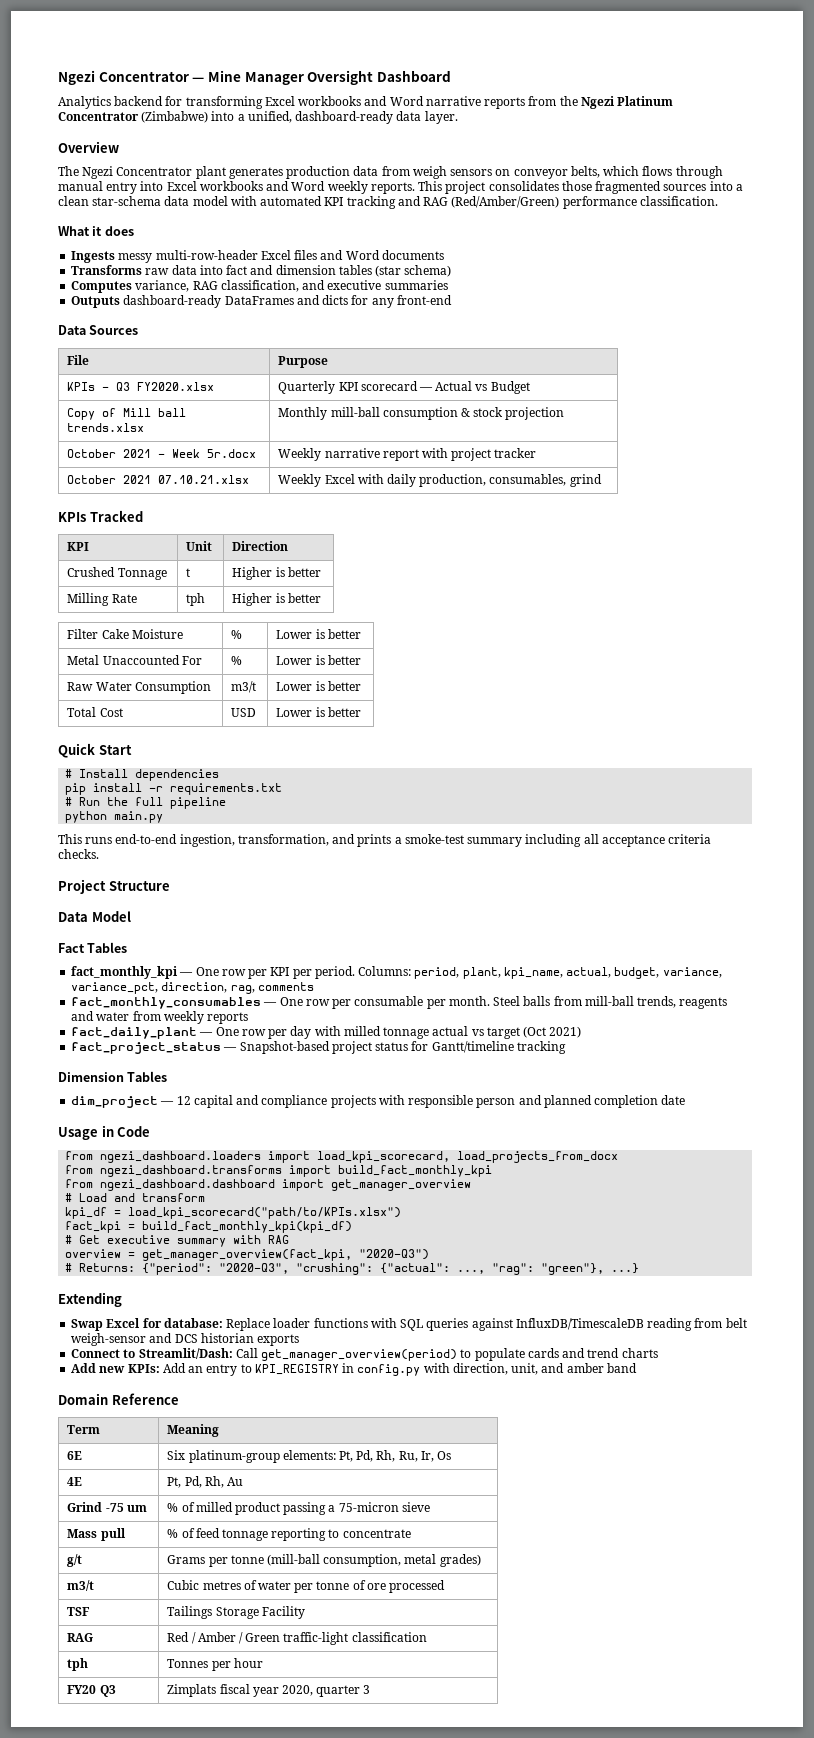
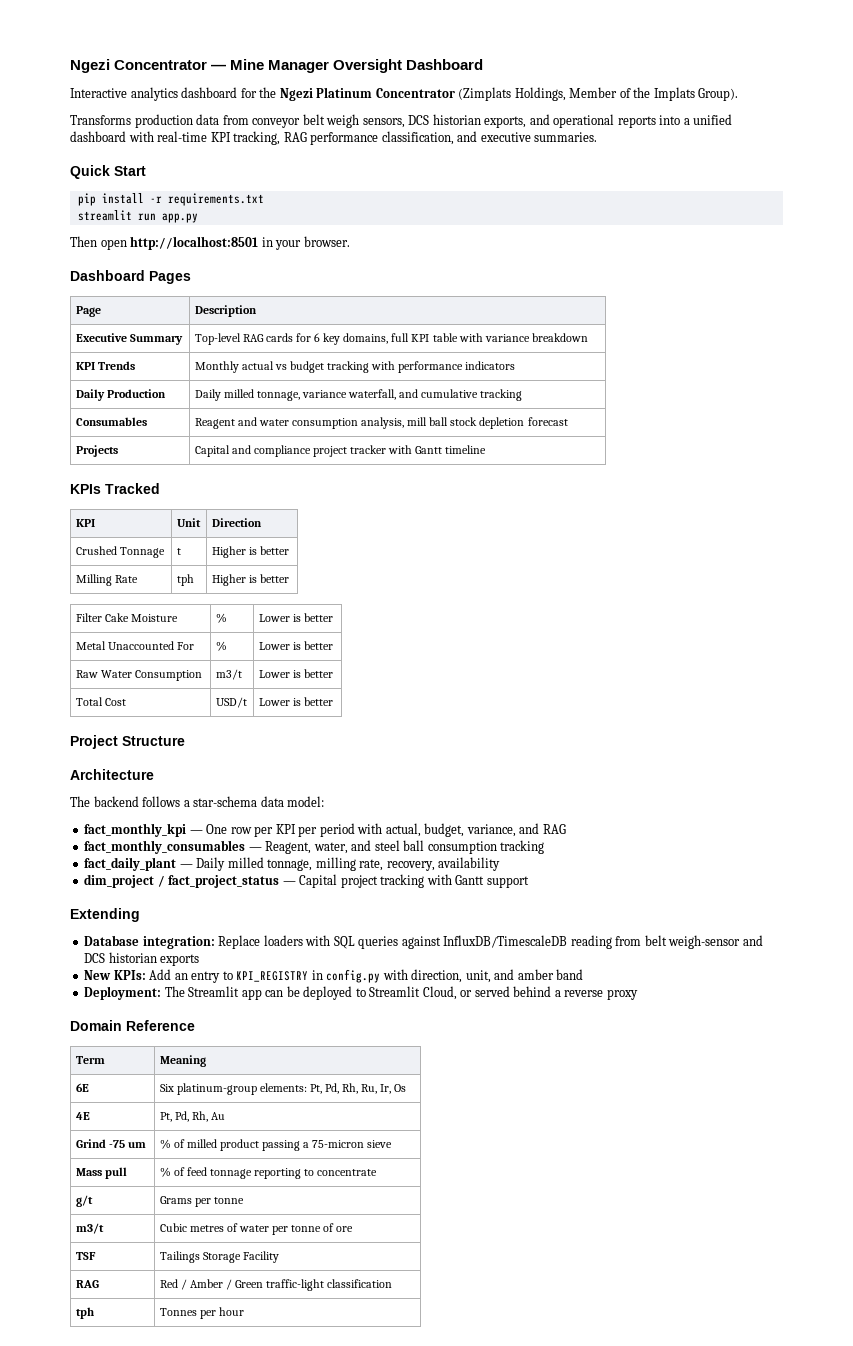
[58,96,674,109] [58,111,458,124] [58,141,119,153] [58,166,723,179] [58,181,743,194] [58,196,718,209] [58,226,134,236] [71,250,444,263] [71,265,452,277] [71,280,448,293] [71,295,452,308] [58,325,139,335] [67,355,90,365] [278,356,329,368] [67,382,215,391] [278,381,530,394] [67,408,187,420] [67,423,145,432] [278,407,565,420] [67,449,257,458] [278,448,537,461] [67,475,250,484] [278,474,602,487] Analytics backend for transforming Excel workbooks and Word narrative reports from the Ngezi Platinum Concentrator (Zimbabwe) into a unified, dashboard-ready data layer. // Overview // The Ngezi Concentrator plant generates production data from weigh sensors on conveyor belts, which flows through manual entry into Excel workbooks and Word weekly reports. This project consolidates those fragmented sources into a clean star-schema data model with automated KPI tracking and RAG (Red/Amber/Green) performance classification. // What it does // Ingests messy multi-row-header Excel files and Word documents // Transforms raw data into fact and dimension tables (star schema) // Computes variance, RAG classification, and executive summaries // Outputs dashboard-ready DataFrames and dicts for any front-end // Data Sources // File | Purpose // KPIs - Q3 FY2020.xlsx | Quarterly KPI scorecard — Actual vs Budget // Copy of Mill ball trends.xlsx | Monthly mill-ball consumption & stock projection // October 2021 - Week 5r.docx | Weekly narrative report with project tracker // October 2021 07.10.21.xlsx | Weekly Excel with daily production, consumables, grind -> [70,87,739,101] [70,114,733,128] [70,131,598,145] [70,165,146,179] [77,193,264,206] [77,210,198,223] [70,236,350,250] [70,270,191,284] [75,306,101,317] [194,305,257,317] [75,333,183,345] [194,333,588,345] [75,361,135,370] [194,361,516,373] [75,389,166,401] [194,389,523,401] [75,417,147,426] [194,417,568,429] [75,445,118,457] [194,445,487,457] Interactive analytics dashboard for the Ngezi Platinum Concentrator (Zimplats Holdings, Member of the Implats Group). // Transforms production data from conveyor belt weigh sensors, DCS historian exports, and operational reports into a unified dashboard with real-time KPI tracking, RAG performance classification, and executive summaries. // Quick Start // pip install -r requirements.txt // streamlit run app.py // Then open http://localhost:8501 in your browser. // Dashboard Pages // Page | Description // Executive Summary | Top-level RAG cards for 6 key domains, full KPI table with variance breakdown // KPI Trends | Monthly actual vs budget tracking with performance indicators // Daily Production | Daily milled tonnage, variance waterfall, and cumulative tracking // Consumables | Reagent and water consumption analysis, mill ball stock depletion forecast // Projects | Capital and compliance project tracker with Gantt timeline
[231,708,257,717] [276,707,361,717] [58,743,132,758] [65,769,220,781] [65,783,283,795] [65,797,227,809] [65,811,164,823] [58,834,712,847] [58,849,99,859] [58,879,170,894] [58,911,131,922] [58,942,128,953] USD | Lower is better // Quick Start // # Install dependencies // pip install -r requirements.txt // # Run the full pipeline // python main.py // This runs end-to-end ingestion, transformation, and prints a smoke-test summary including all acceptance criteria checks. // Project Structure // Data Model // Fact Tables -> [215,697,247,708] [258,697,333,706] [70,735,185,749] [70,769,154,780] [70,796,325,807] USD/t | Lower is better // Project Structure // Architecture // The backend follows a star-schema data model:
[314,966,722,979] [71,982,314,994] [71,996,728,1009] [71,1011,249,1024] [71,1026,582,1039] [71,1041,566,1054] [58,1071,168,1082] [71,1095,686,1108] [58,1125,151,1140] [65,1151,619,1163] [65,1165,493,1177] [65,1179,472,1191] [65,1193,206,1202] [65,1207,402,1219] [65,1221,353,1233] [65,1235,290,1247] [65,1249,430,1261] [65,1263,640,1275] [58,1292,122,1307] [71,1318,368,1331] period. Columns: period, plant, kpi_name, actual, budget, variance, variance_pct, direction, rag, comments // fact_monthly_consumables — One row per consumable per month. Steel balls from mill-ball trends, reagents and water from weekly reports // fact_daily_plant — One row per day with milled tonnage actual vs target (Oct 2021) // fact_project_status — Snapshot-based project status for Gantt/timeline tracking // Dimension Tables // dim_project — 12 capital and compliance projects with responsible person and planned completion date // Usage in Code // from ngezi_dashboard.loaders import load_kpi_scorecard, load_projects_from_docx // from ngezi_dashboard.transforms import build_fact_monthly_kpi // from ngezi_dashboard.dashboard import get_manager_overview // # Load and transform // kpi_df = load_kpi_scorecard("path/to/KPIs.xlsx") // fact_kpi = build_fact_monthly_kpi(kpi_df) // # Get executive summary with RAG // overview = get_manager_overview(fact_kpi, "2020-Q3") // # Returns: {"period": "2020-Q3", "crushing": {"actual": ..., "rag": "green"}, ...} // Extending // Swap Excel for database: Replace loader functions -> [319,823,566,837] [84,840,545,854] [84,857,501,871] [84,874,529,888] [70,908,140,922] [84,935,303,949] period with actual, budget, variance, and RAG // fact_monthly_consumables — Reagent, water, and steel ball consumption tracking // fact_daily_plant — Daily milled tonnage, milling rate, recovery, availability // dim_project / fact_project_status — Capital project tracking with Gantt support // Extending // Database integration: Replace loaders
[71,1348,658,1361] [71,1363,126,1373] Connect to Streamlit/Dash: Call get_manager_overview(period) to populate cards and trend charts // Add new -> [84,970,112,980] New
(637, 1368) none -> [84,986,638,1000] // Deployment: The Streamlit app can be deployed to Streamlit Cloud, or served behind a reverse proxy
[266,1554,481,1567] (mill-ball consumption, metal grades) -> (244, 1200) none
[389,1580,446,1593] processed -> (354, 1229) none
[67,1685,116,1697] [167,1684,371,1697] // FY20 Q3 | Zimplats fiscal year 2020, quarter 3 -> (244, 1311) none

